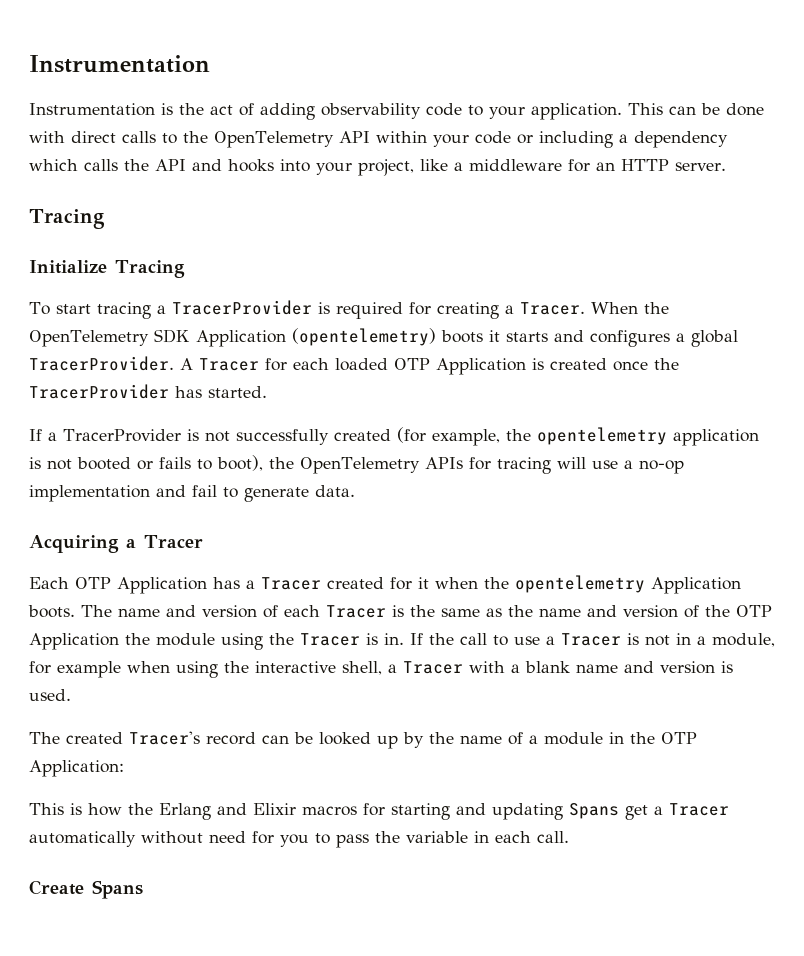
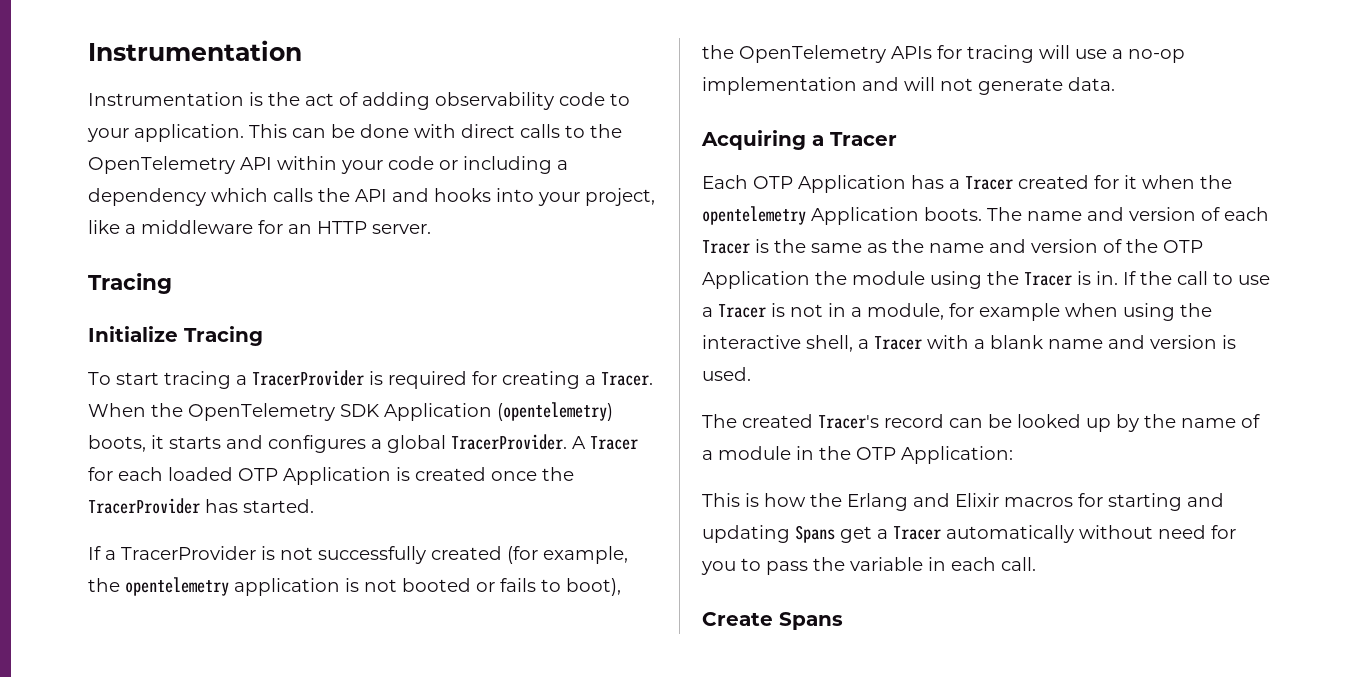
[440,330,483,343] boots -> [88,435,146,452] boots,
[192,485,238,498] fail to -> [904,77,973,91] will not

